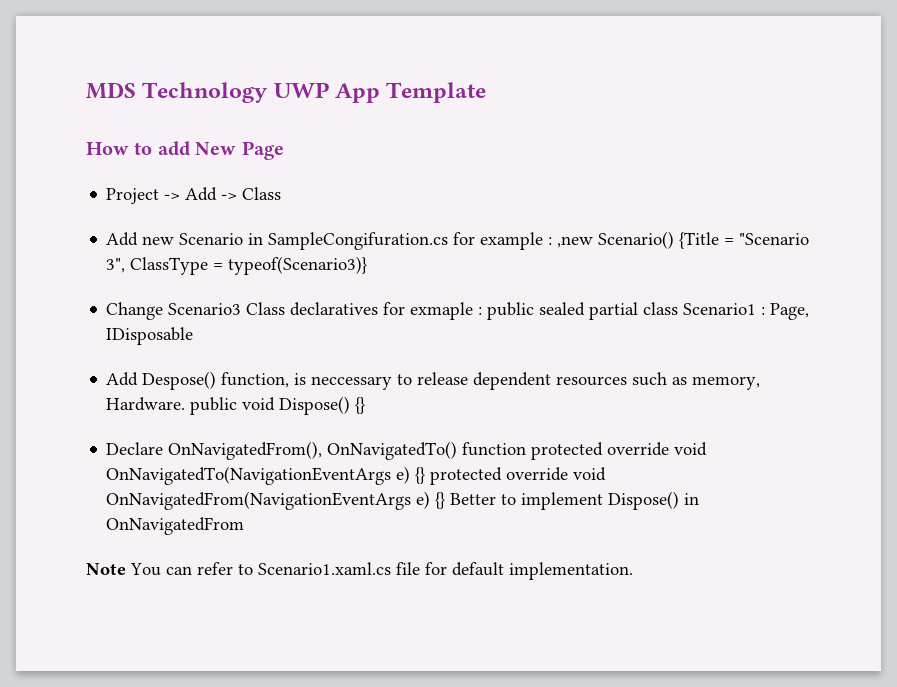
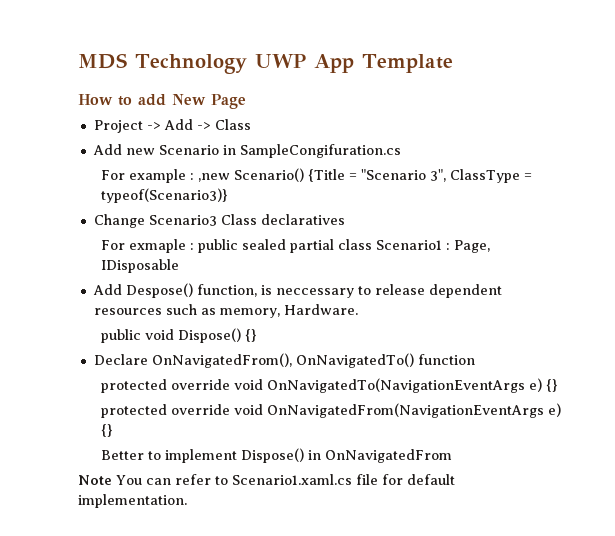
[453,232,476,245] for -> [100,170,125,180] // For
[383,302,406,315] for -> [100,240,125,250] // For
(186, 404) none -> (358, 309) //
(527, 449) none -> (475, 359) //
(426, 475) none -> (558, 385) //
(446, 500) none -> (113, 430) //

